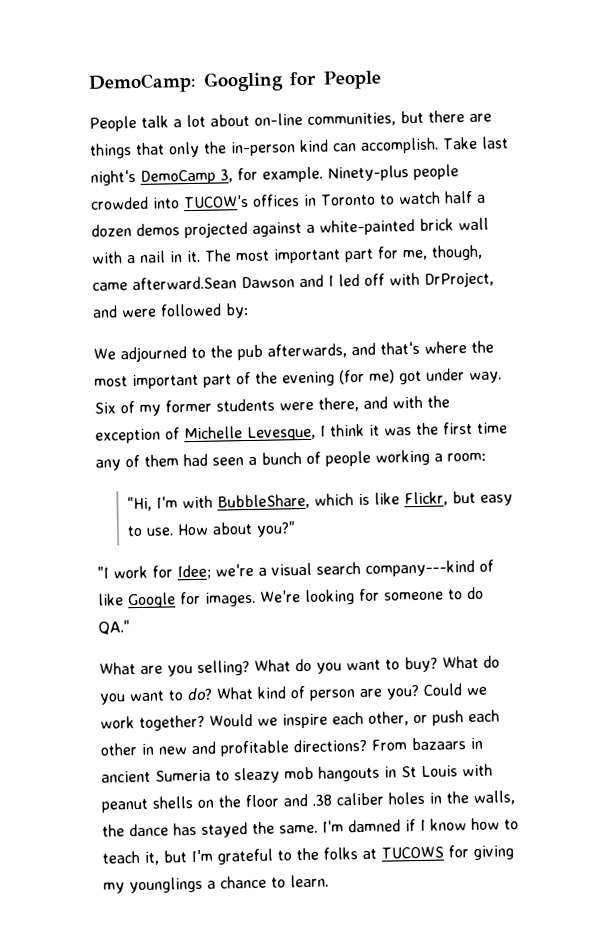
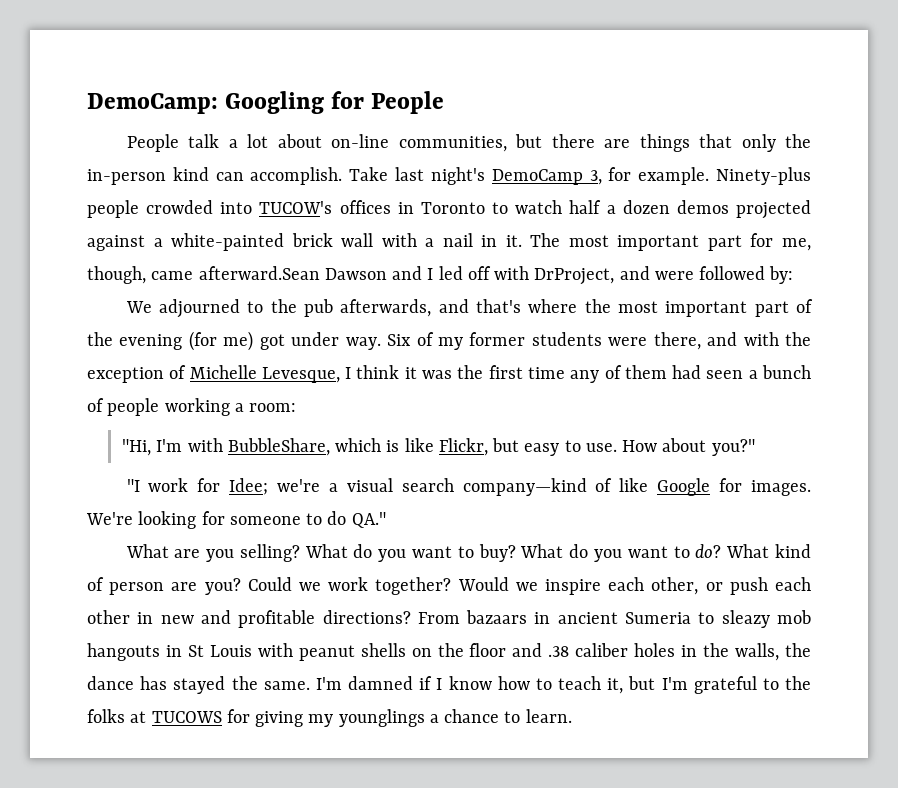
[365,559,475,577] company---kind -> [462,478,587,496] company—kind

